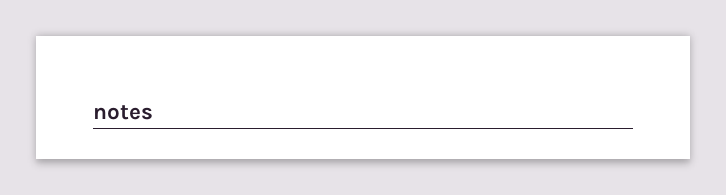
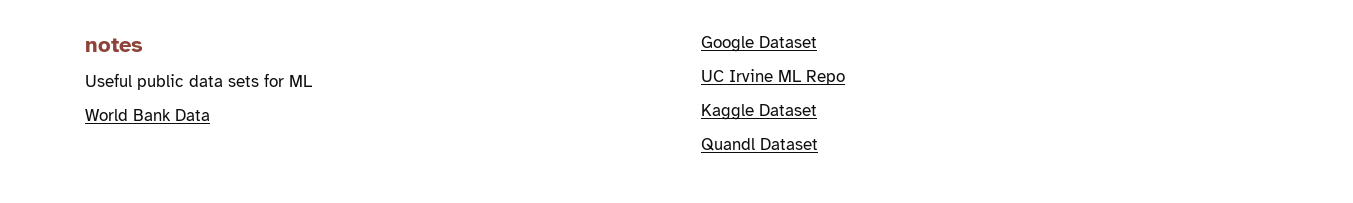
(153, 112) none -> [85,73,312,90] [85,109,210,121] [701,36,817,52] [701,69,845,85] [701,104,817,120] [701,138,818,151] // Useful public data sets for ML // World Bank Data // Google Dataset // UC Irvine ML Repo // Kaggle Dataset // Quandl Dataset

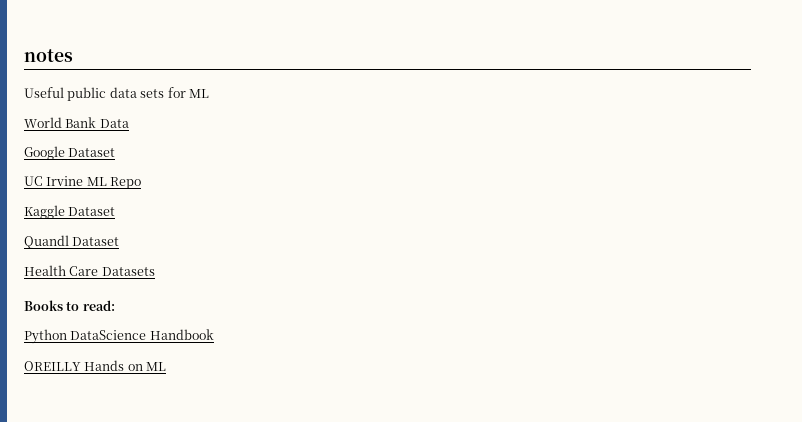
(818, 144) none -> [24,265,155,276] [24,300,115,311] [24,329,214,344] [24,360,167,371] // Health Care Datasets // Books to read: // Python DataScience Handbook // OREILLY Hands on ML

